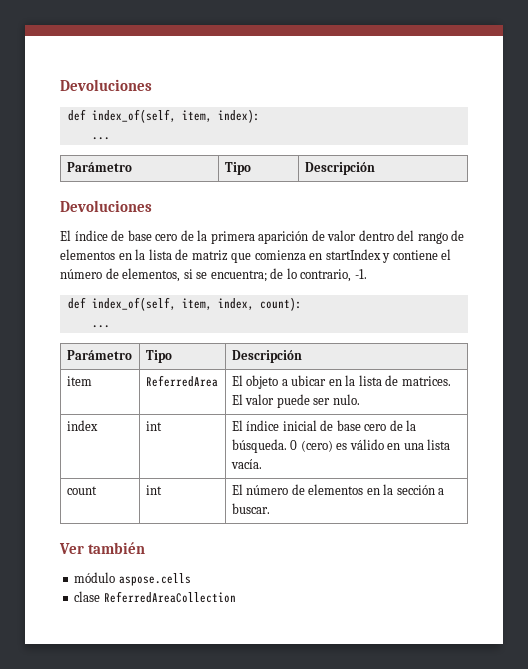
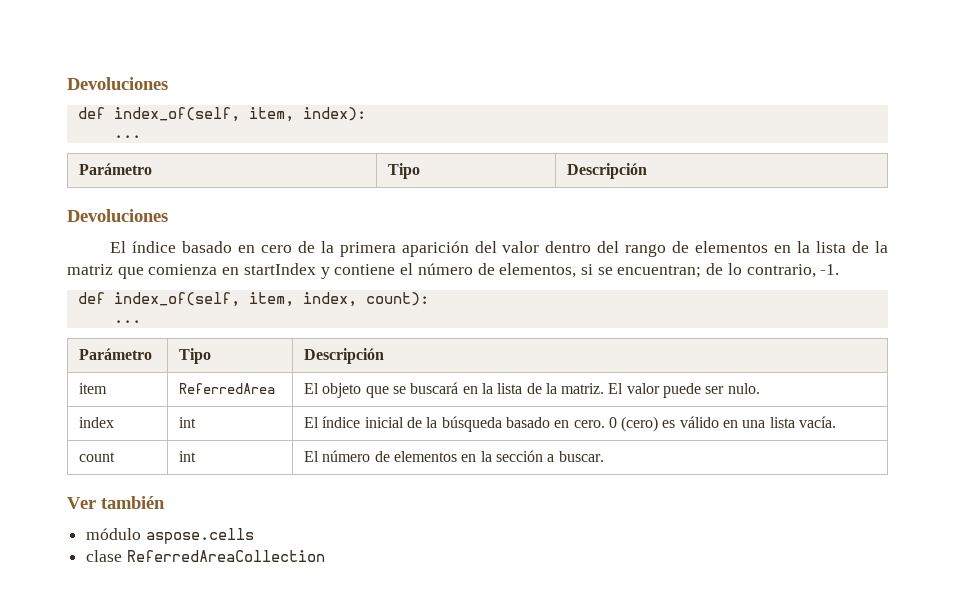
[111,230,152,241] de base -> [181,241,255,253] basado en
[311,230,325,241] de -> [474,241,497,253] del
(189, 254) none -> [874,241,888,253] la
[210,270,267,282] encuentra; -> [617,265,702,278] encuentran;
[281,375,451,386] a ubicar en la lista de matrices. -> [365,382,605,398] que se buscará en la lista de la matriz.
[336,420,417,431] [231,439,287,453] base cero de la búsqueda. -> [426,416,605,432] la búsqueda basado en cero.

